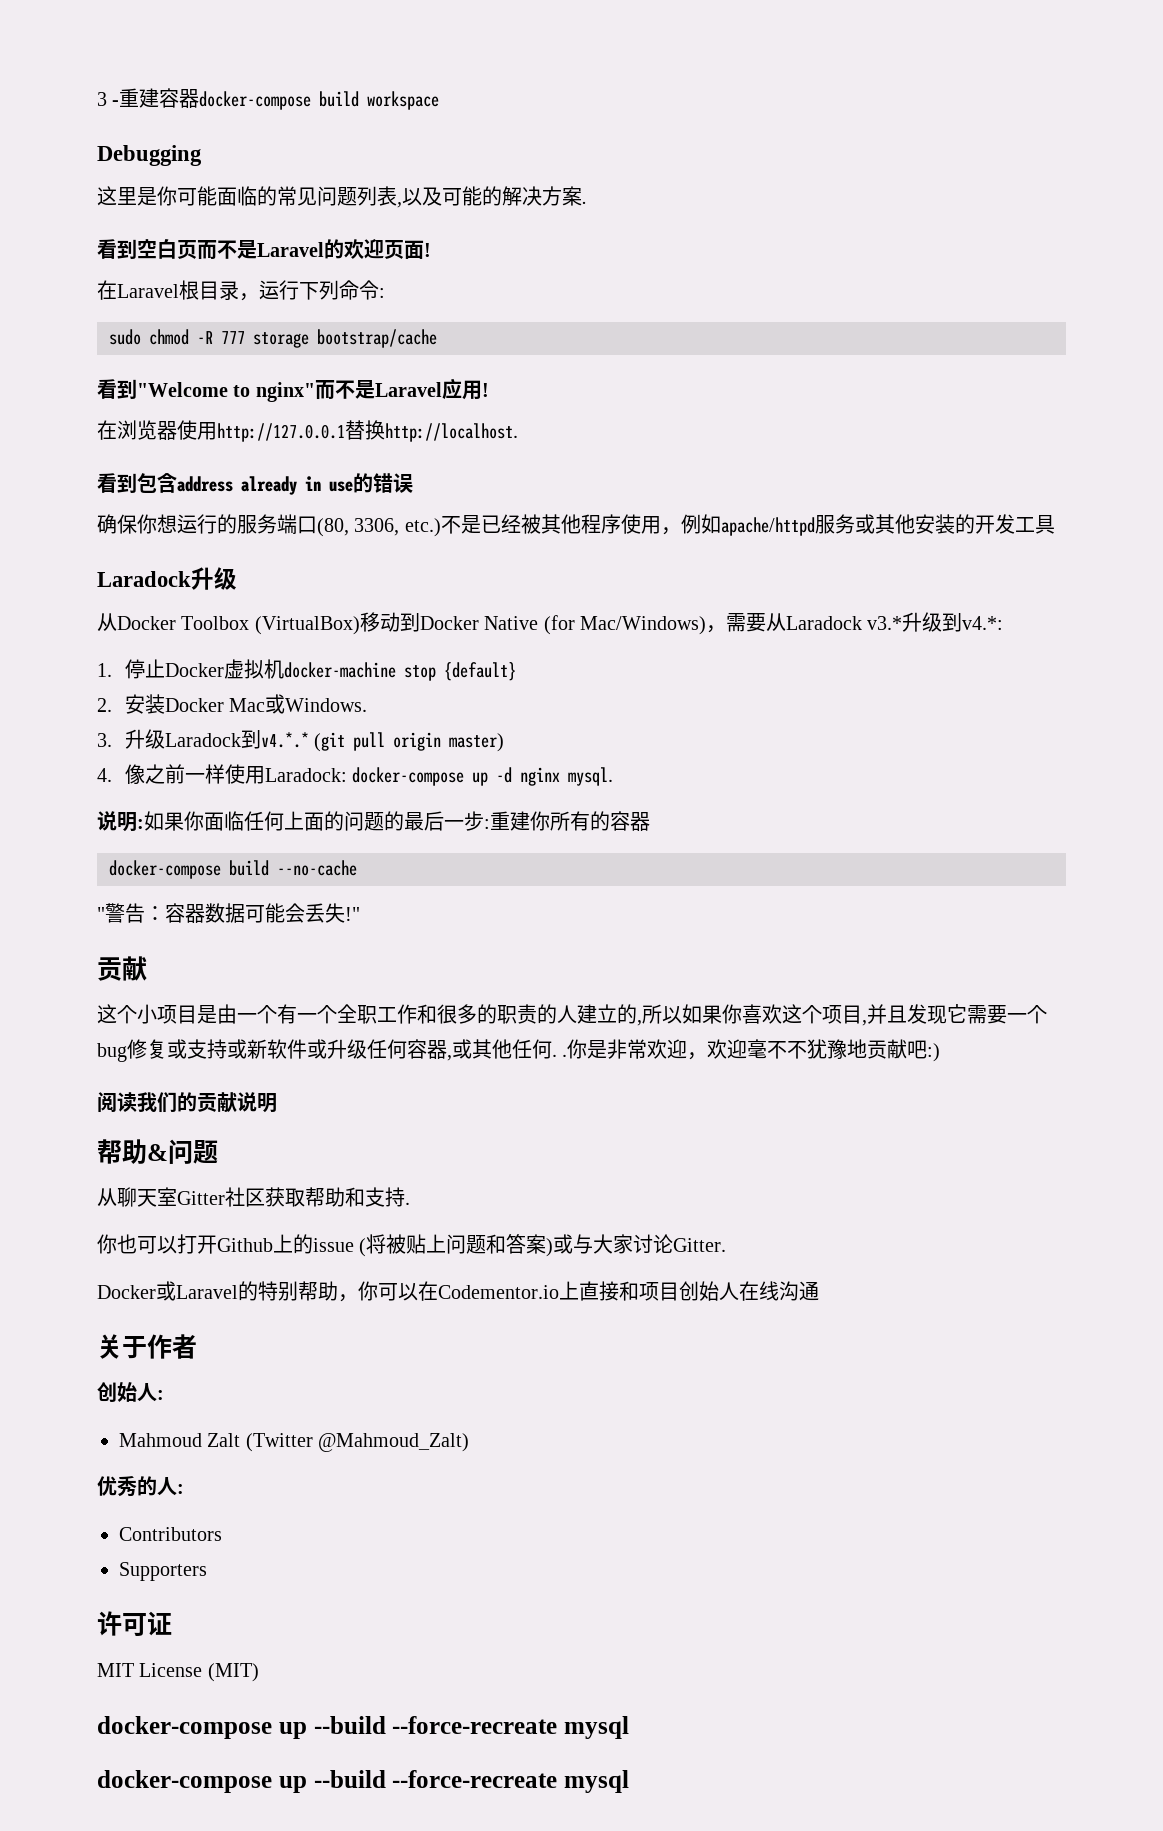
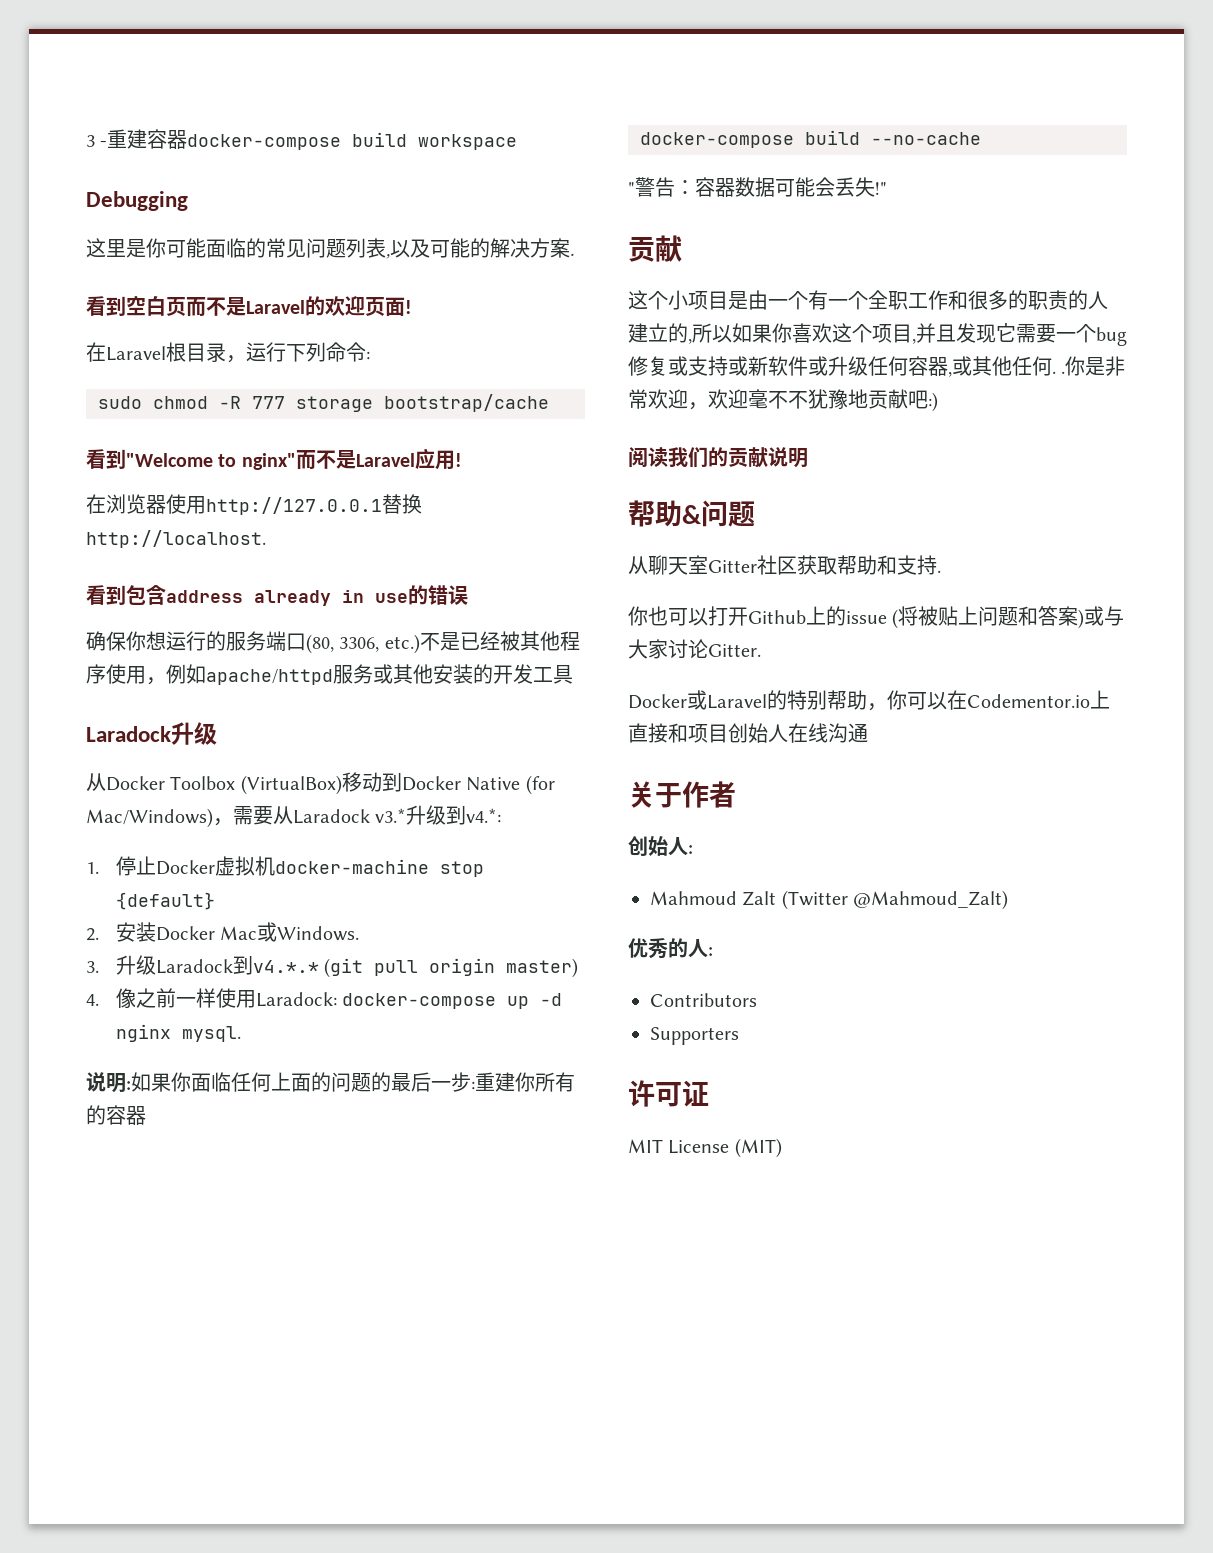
[97,1716,629,1739] [97,1770,629,1793] // docker-compose up --build --force-recreate mysql // docker-compose up --build --force-recreate mysql -> (782, 1148) none

